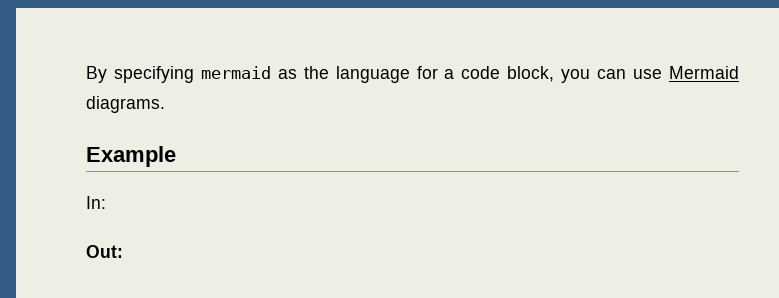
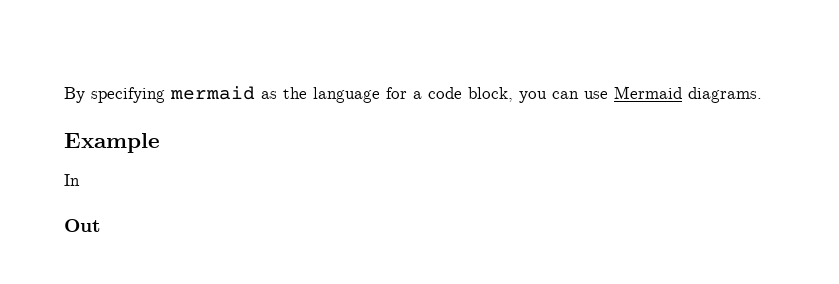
[86,196,106,209] [86,245,123,258] In: // Out: -> [64,174,80,186] [64,219,101,232] In // Out

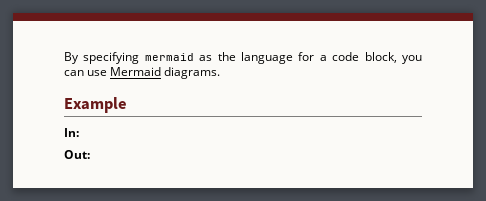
[64,174,80,186] [64,219,101,232] In // Out -> [64,128,79,137] [64,150,90,159] In: // Out:

